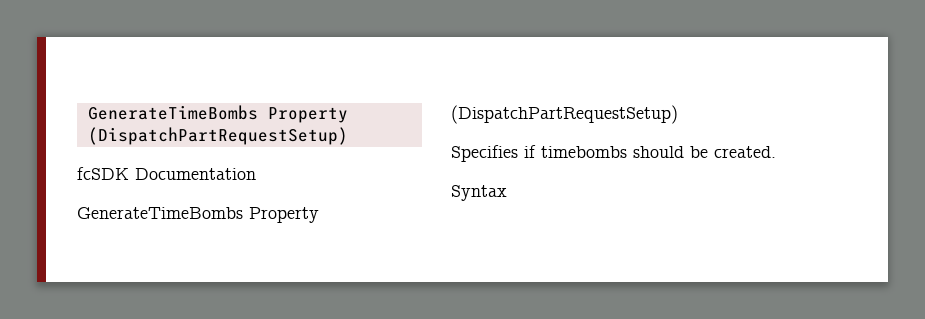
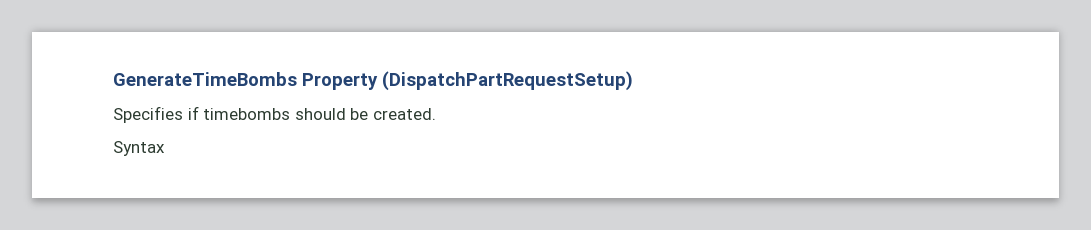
[87,105,348,123] [87,127,348,145] [77,167,256,180] [77,207,319,223] [451,105,678,124] GenerateTimeBombs Property (DispatchPartRequestSetup) // fcSDK Documentation // GenerateTimeBombs Property (DispatchPartRequestSetup) -> [113,71,633,91] GenerateTimeBombs Property (DispatchPartRequestSetup)

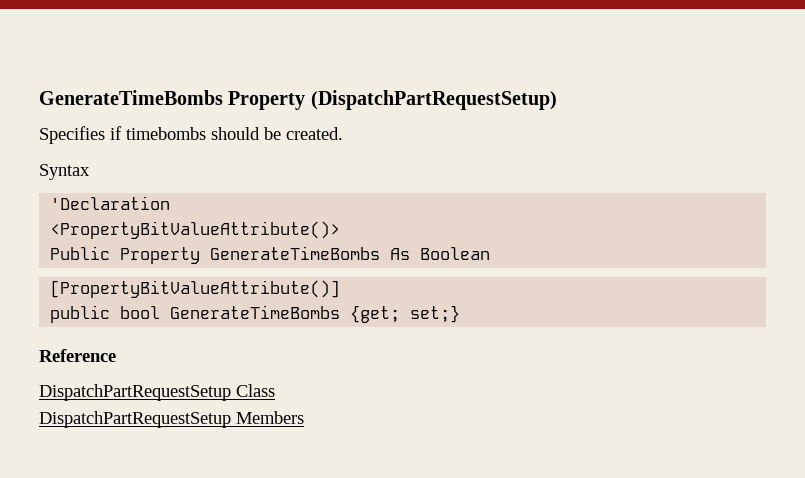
(165, 148) none -> [50,196,171,210] [50,221,341,239] [50,246,491,264] [50,280,341,298] [50,305,461,323] [39,349,116,362] [39,384,275,401] [39,411,304,428] // 'Declaration // <PropertyBitValueAttribute()> // Public Property GenerateTimeBombs As Boolean // [PropertyBitValueAttribute()] // public bool GenerateTimeBombs {get; set;} // Reference // DispatchPartRequestSetup Class // DispatchPartRequestSetup Members

